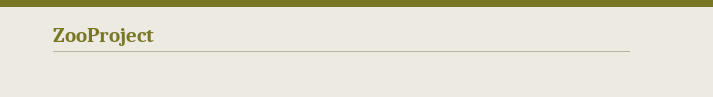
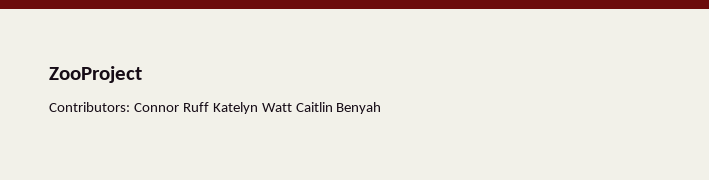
(154, 37) none -> [49,102,382,114] // Contributors: Connor Ruff Katelyn Watt Caitlin Benyah

